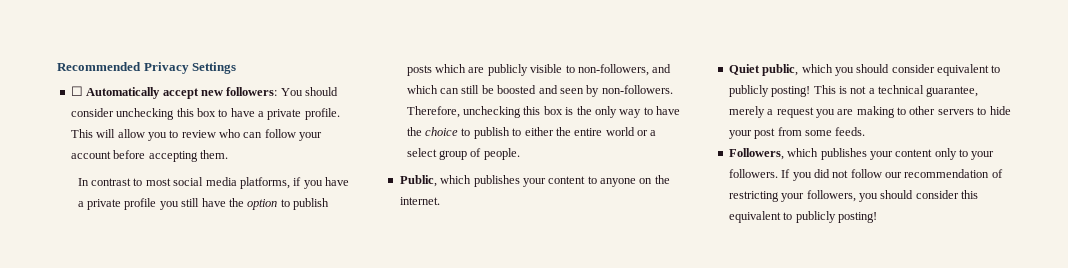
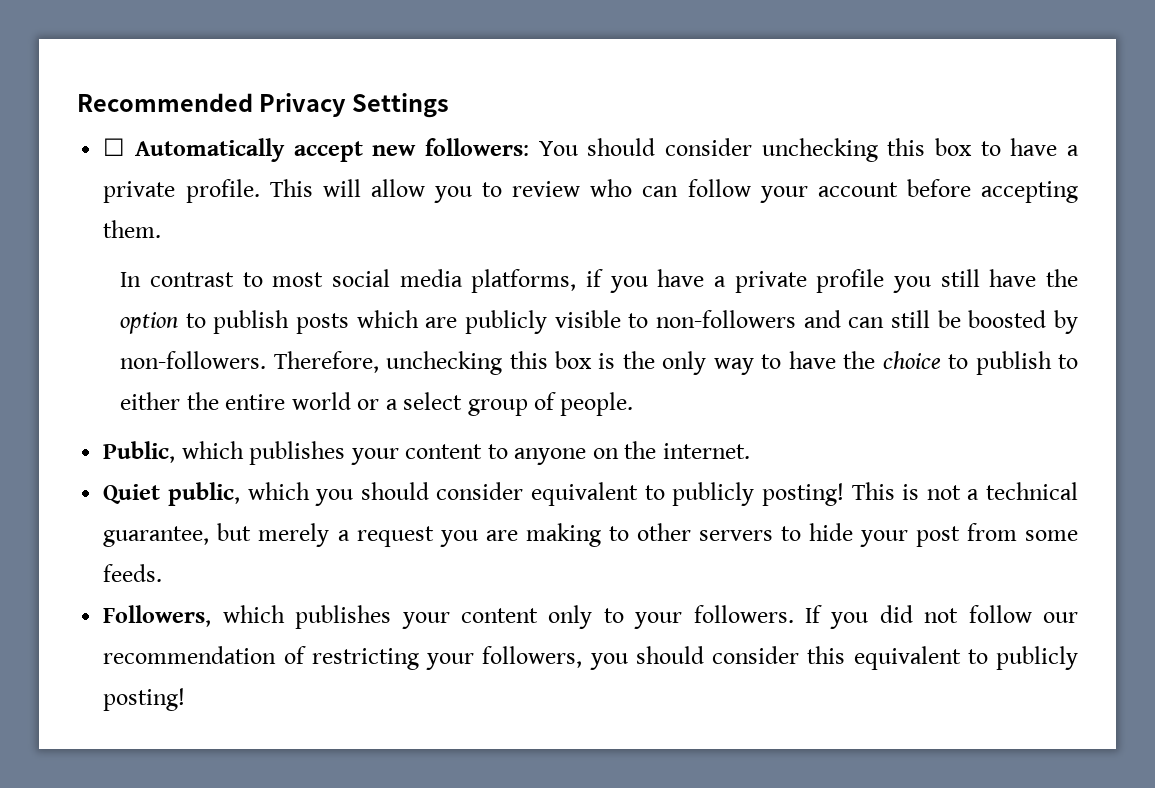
[577,64,672,76] [406,85,438,94] non-followers, and which -> [656,310,841,328] non-followers and
[538,85,584,94] and seen -> (1047, 319) none
(979, 91) none -> [217,523,252,541] but

